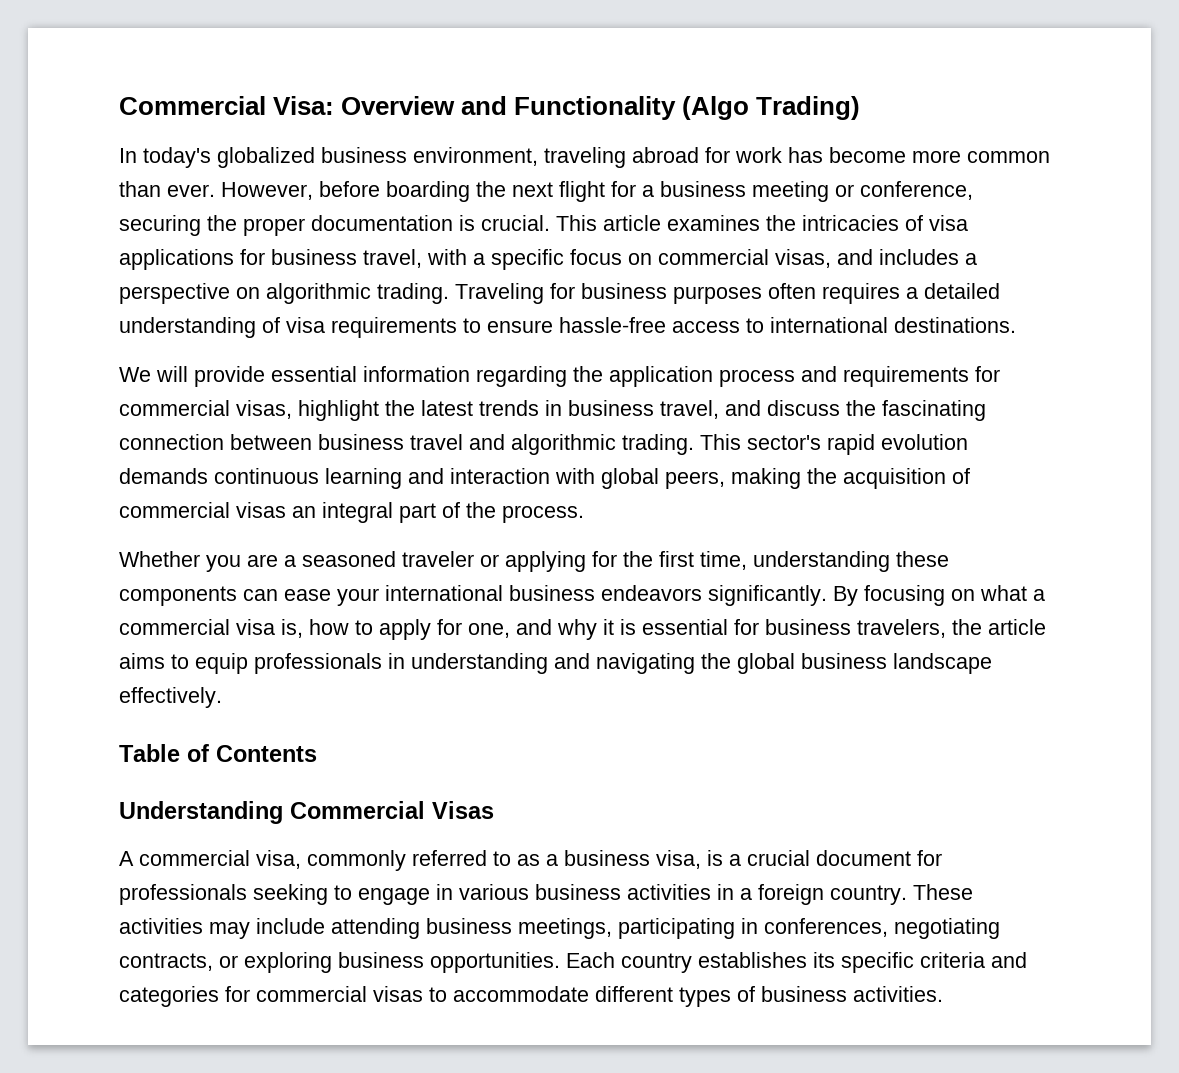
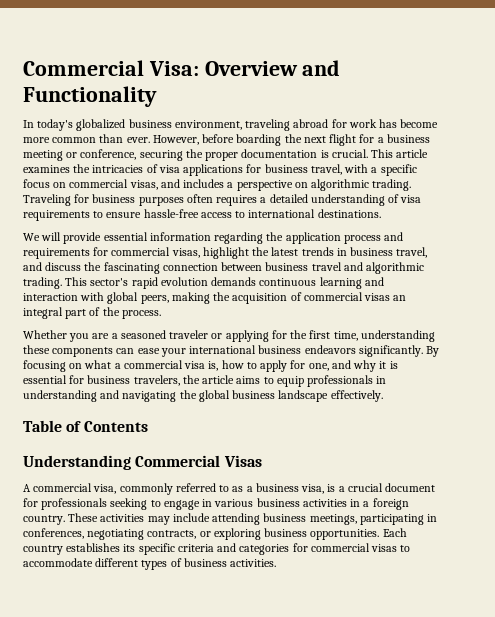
[682,96,861,120] (Algo Trading) -> (157, 96) none

